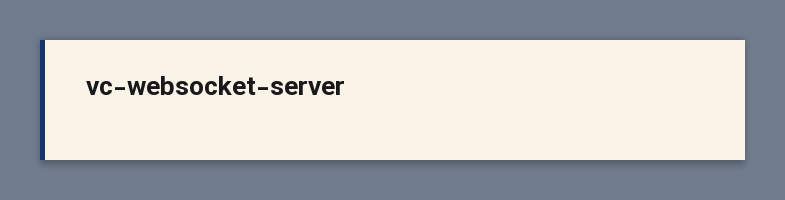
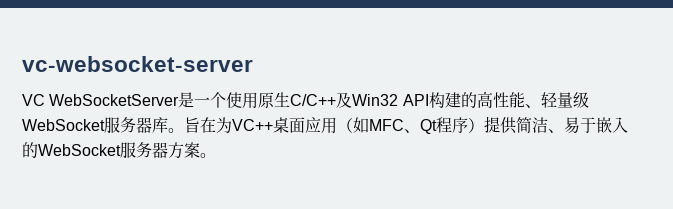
(345, 85) none -> [22,91,589,109] [22,116,628,134] [22,142,216,159] // VC WebSocketServer是一个使用原生C/C++及Win32 API构建的高性能、轻量级WebSocket服务器库。旨在为VC++桌面应用（如MFC、Qt程序）提供简洁、易于嵌入的WebSocket服务器方案。

